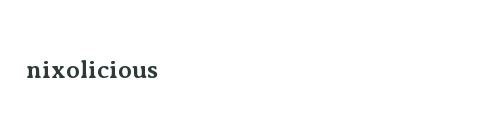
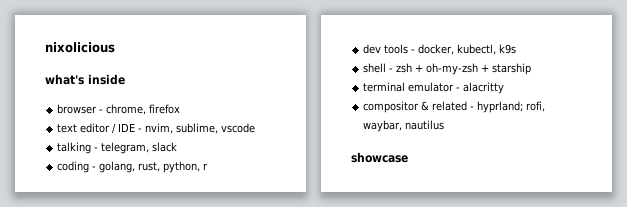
(158, 69) none -> [45,74,125,85] [57,104,181,115] [57,123,256,134] [57,142,178,154] [57,161,209,173] [363,44,517,55] [363,63,532,75] [363,82,505,94] [363,101,546,113] [363,120,445,132] [351,152,408,163] // what's inside // browser - chrome, firefox // text editor / IDE - nvim, sublime, vscode // talking - telegram, slack // coding - golang, rust, python, r // dev tools - docker, kubectl, k9s // shell - zsh + oh-my-zsh + starship // terminal emulator - alacritty // compositor & related - hyprland; rofi, waybar, nautilus // showcase

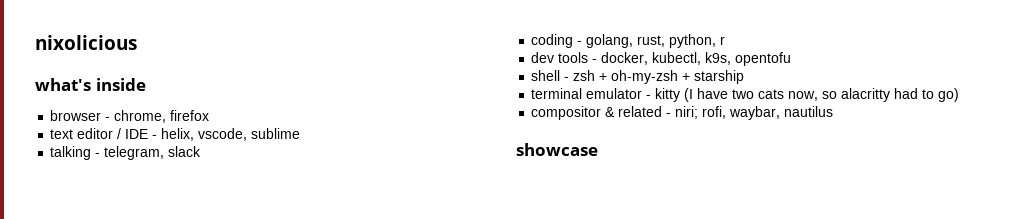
[145,123,256,134] nvim, sublime, vscode -> [161,128,301,141] helix, vscode, sublime
[499,44,517,54] k9s -> [705,52,792,66] k9s, opentofu
[463,82,505,94] alacritty -> [655,88,960,102] kitty (I have two cats now, so alacritty had to go)
[477,101,524,113] hyprland; -> [675,106,699,119] niri;

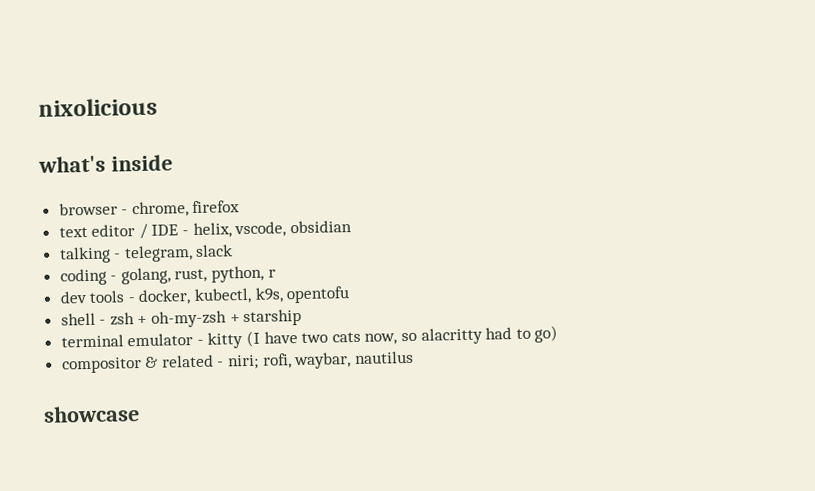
[251,128,301,139] sublime -> [289,220,352,234] obsidian

